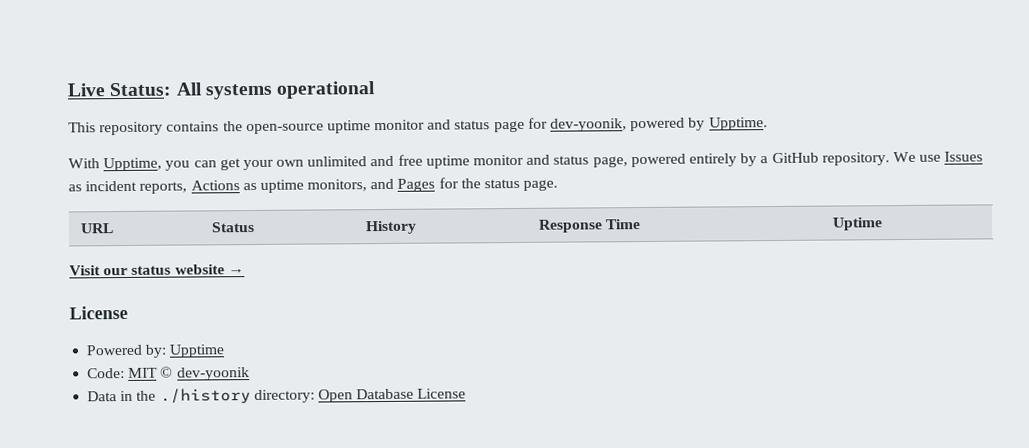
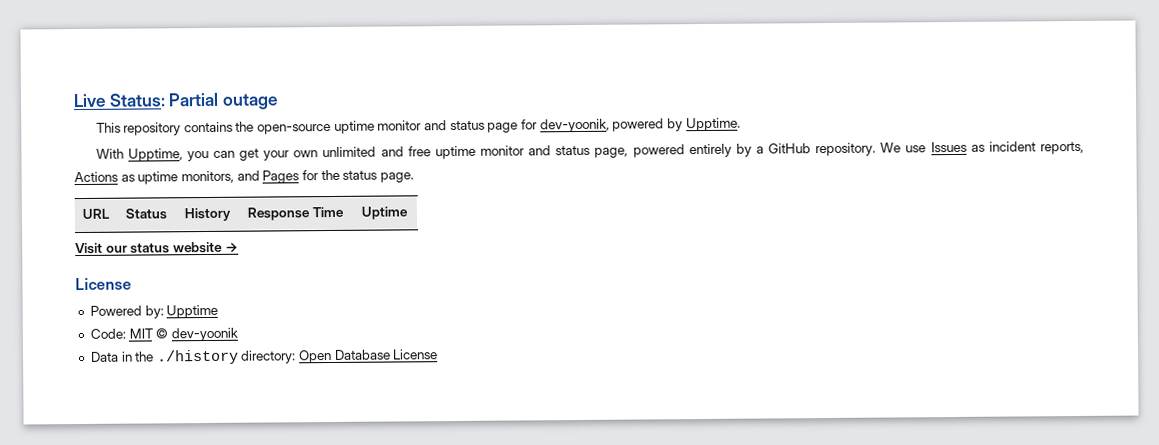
[175,81,377,100] All systems operational -> [168,92,278,110] Partial outage

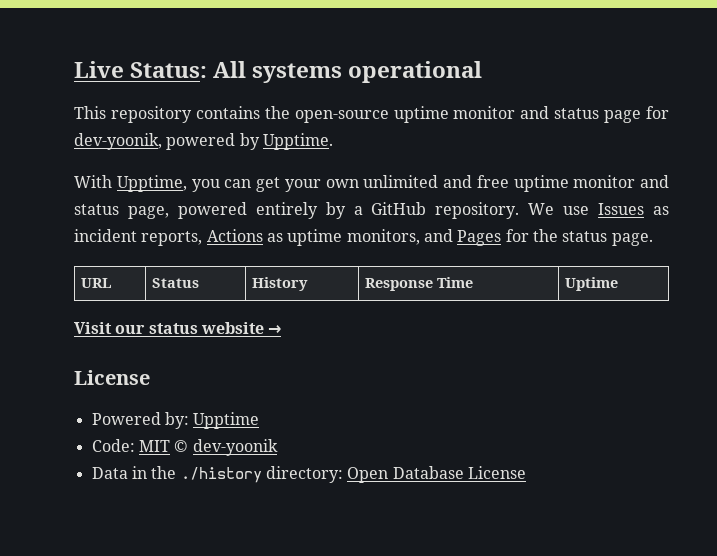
[168,92,278,110] Partial outage -> [213,61,483,83] All systems operational

